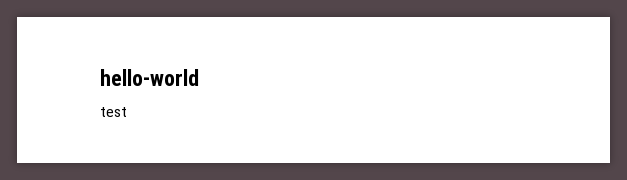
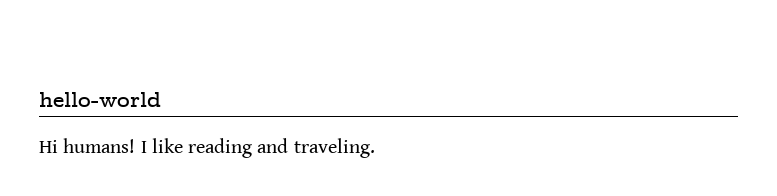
[100,107,127,117] test -> [39,138,375,158] Hi humans! I like reading and traveling.

